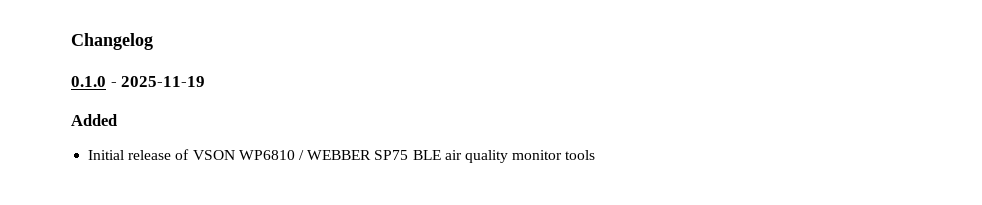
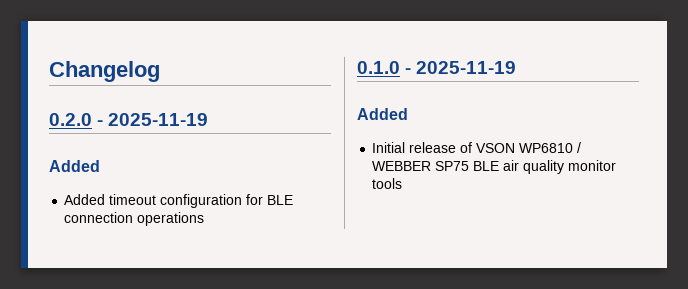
(153, 41) none -> [49,113,209,126] [49,160,100,172] [64,194,294,208] [64,212,205,226] // 0.2.0 - 2025-11-19 // Added // Added timeout configuration for BLE connection operations

